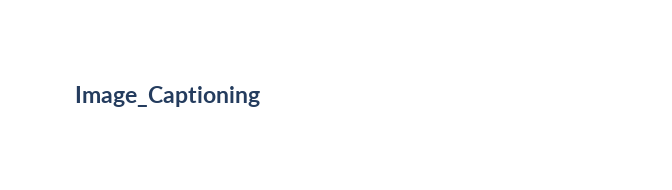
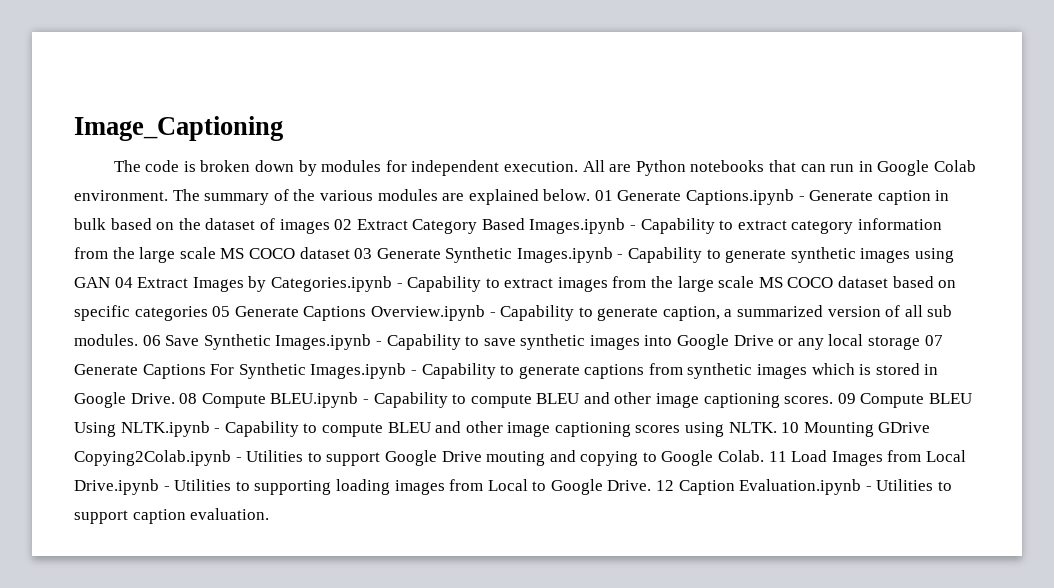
(260, 96) none -> [113,160,976,176] [74,189,950,205] [74,218,943,234] [74,247,955,263] [74,276,957,292] [74,305,953,321] [74,334,943,350] [74,363,939,379] [74,392,973,408] [74,421,931,437] [74,450,967,466] [74,479,953,495] [74,508,270,524] // The code is broken down by modules for independent execution. All are Python notebooks that can run in Google Colab environment. The summary of the various modules are explained below. 01 Generate Captions.ipynb - Generate caption in bulk based on the dataset of images 02 Extract Category Based Images.ipynb - Capability to extract category information from the large scale MS COCO dataset 03 Generate Synthetic Images.ipynb - Capability to generate synthetic images using GAN 04 Extract Images by Categories.ipynb - Capability to extract images from the large scale MS COCO dataset based on specific categories 05 Generate Captions Overview.ipynb - Capability to generate caption, a summarized version of all sub modules. 06 Save Synthetic Images.ipynb - Capability to save synthetic images into Google Drive or any local storage 07 Generate Captions For Synthetic Images.ipynb - Capability to generate captions from synthetic images which is stored in Google Drive. 08 Compute BLEU.ipynb - Capability to compute BLEU and other image captioning scores. 09 Compute BLEU Using NLTK.ipynb - Capability to compute BLEU and other image captioning scores using NLTK. 10 Mounting GDrive Copying2Colab.ipynb - Utilities to support Google Drive mouting and copying to Google Colab. 11 Load Images from Local Drive.ipynb - Utilities to supporting loading images from Local to Google Drive. 12 Caption Evaluation.ipynb - Utilities to support caption evaluation.

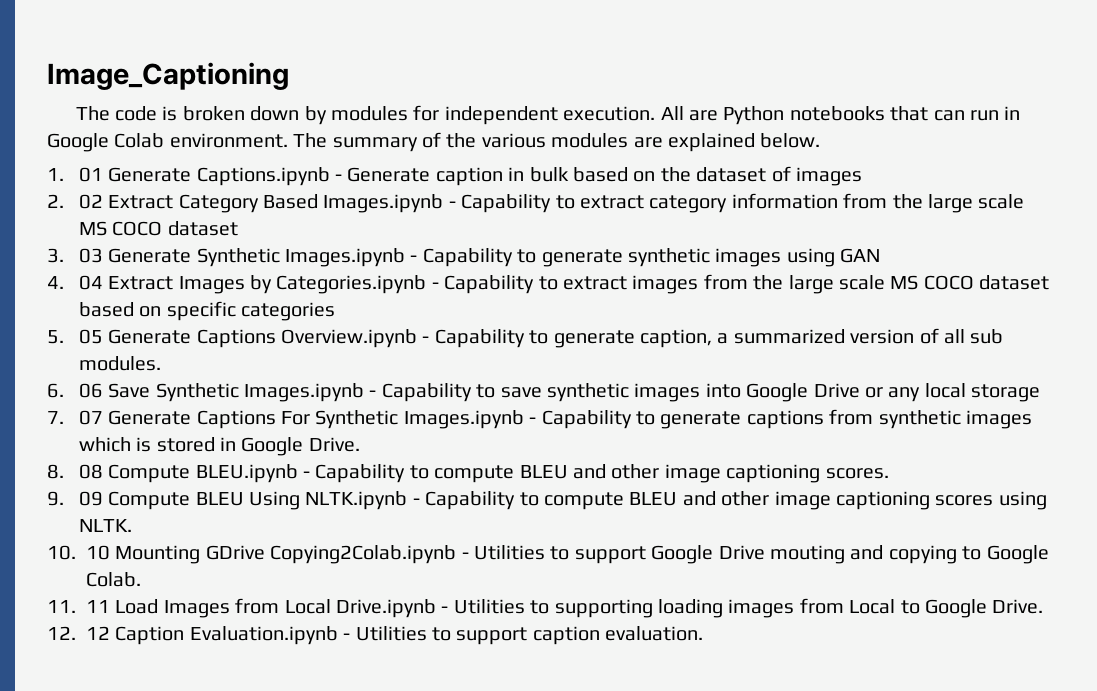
(591, 195) none -> [47,168,64,181] // 1.
(330, 226) none -> [47,194,64,208] // 2.
(350, 253) none -> [47,248,64,263] // 3.
(110, 282) none -> [47,276,64,289] // 4.
(208, 313) none -> [47,330,64,344] // 5.
(138, 340) none -> [47,383,64,398] // 6.
(921, 343) none -> [47,411,64,424] // 7.
(175, 398) none -> [47,464,64,479] // 8.
(834, 400) none -> [47,491,64,506] // 9.
(777, 427) none -> [47,545,76,560] // 10.
(765, 456) none -> [47,600,76,613] // 11.
(652, 485) none -> [47,626,76,640] // 12.

